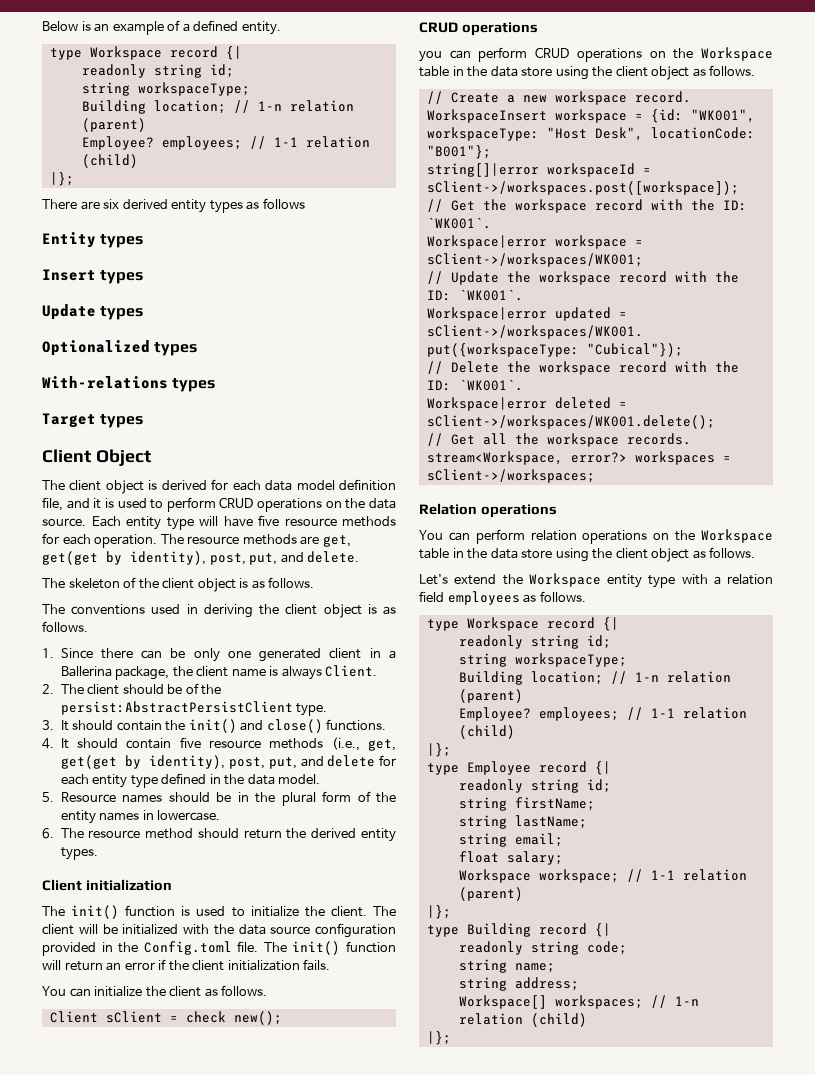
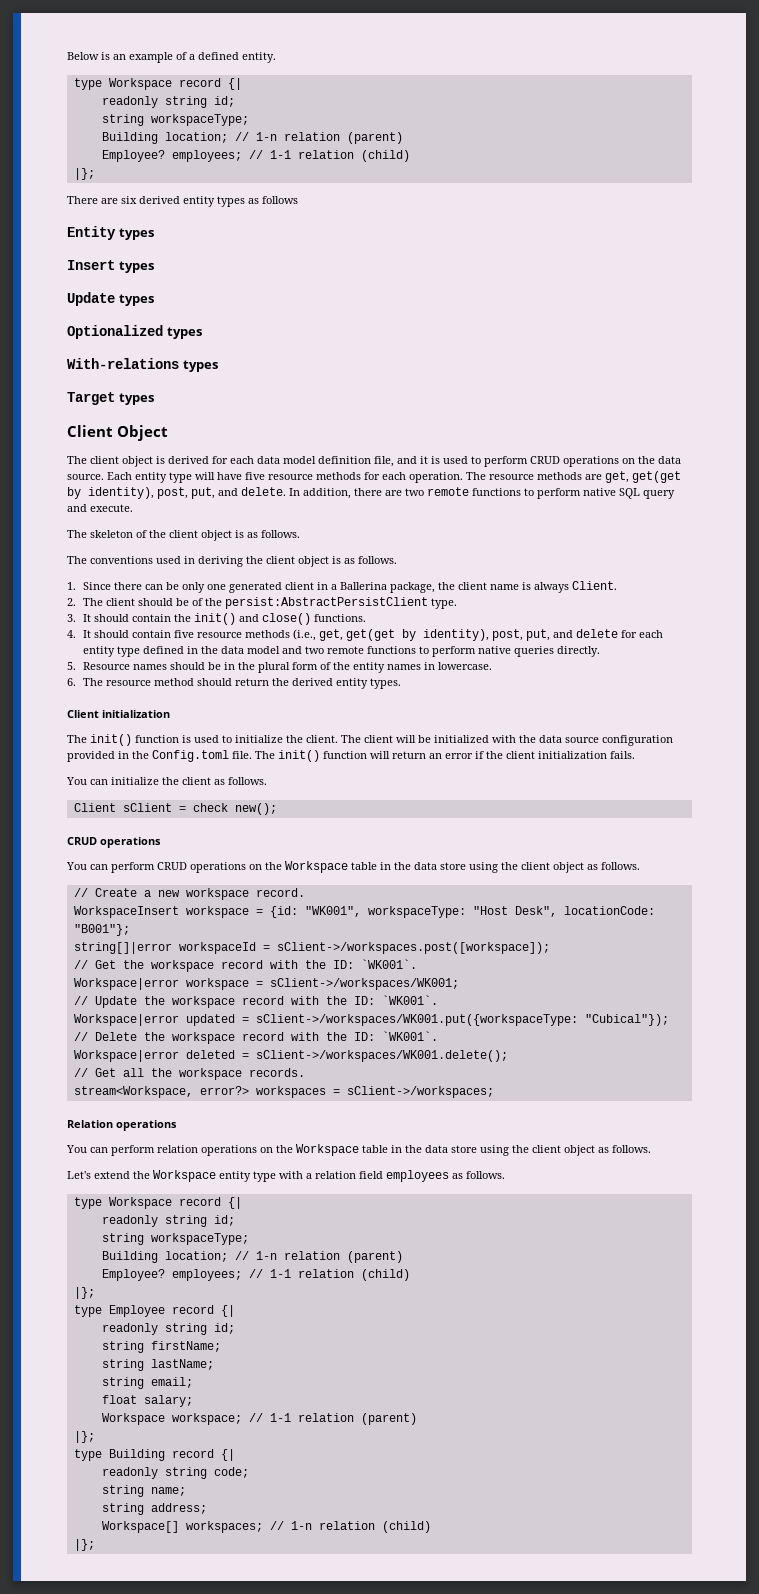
(360, 557) none -> [289,487,675,499] [67,504,133,512] In addition, there are two remote functions to perform native SQL query and execute.
[278,774,321,784] model. -> [247,646,601,657] model and two remote functions to perform native queries directly.
[419,51,442,62] you -> [66,862,87,870] You

